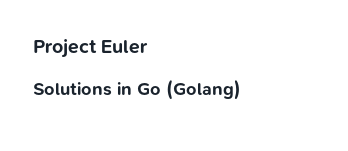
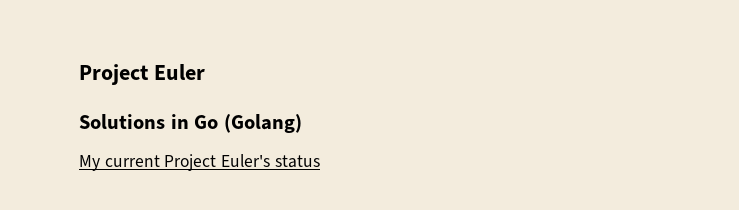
(241, 89) none -> [79,154,320,171] // My current Project Euler's status

